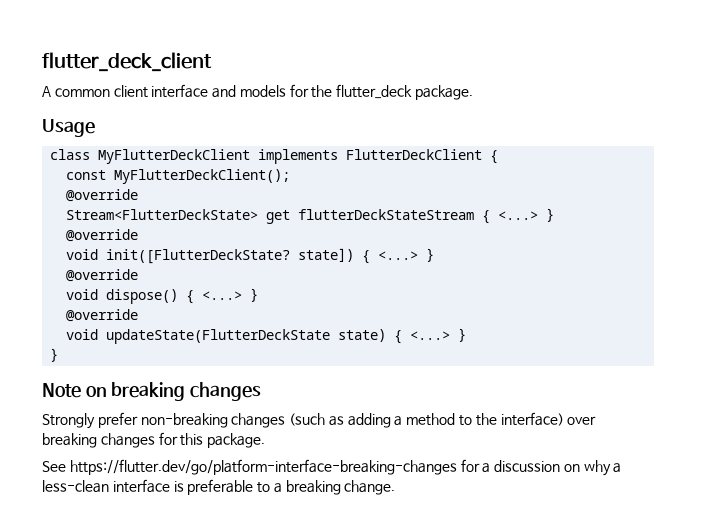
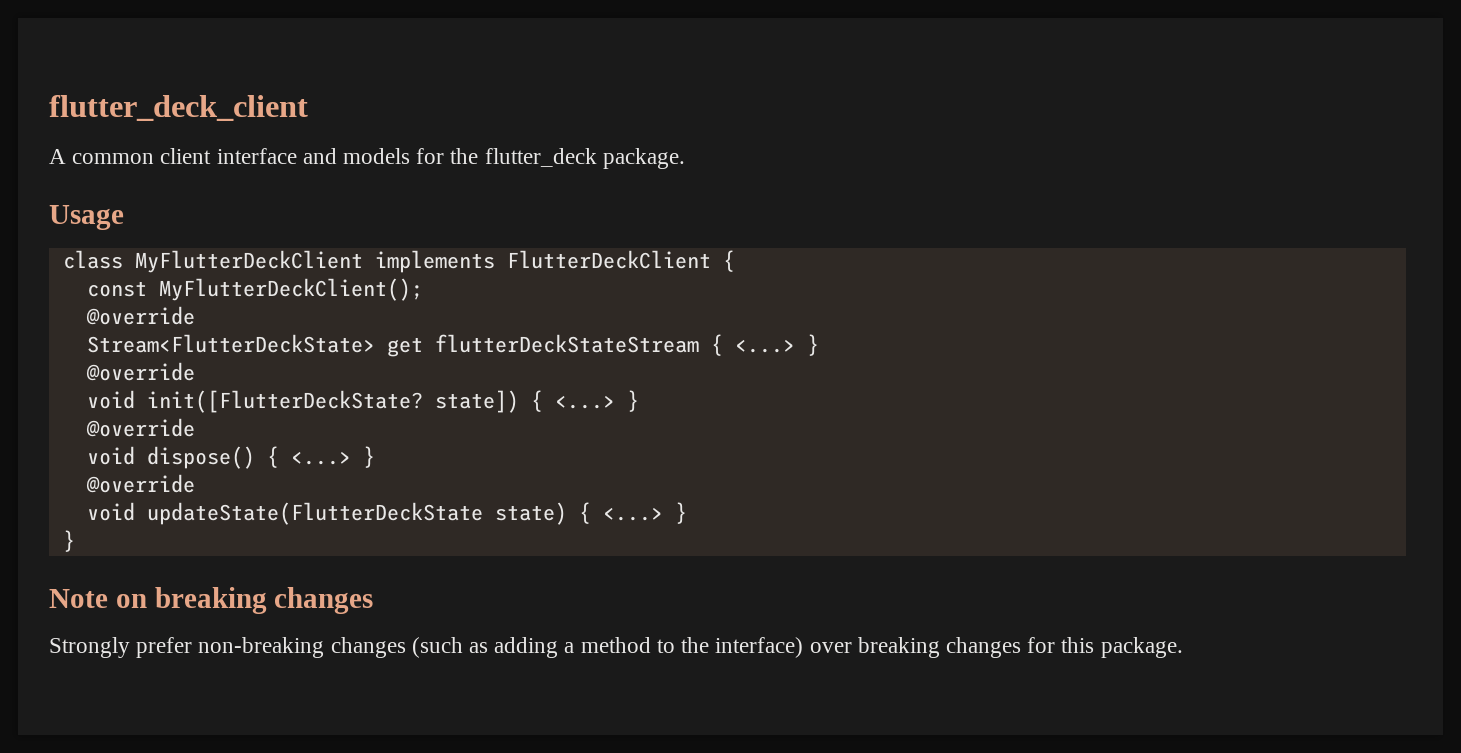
[42,459,622,476] [42,479,396,495] // See https://flutter.dev/go/platform-interface-breaking-changes for a discussion on why a less-clean interface is preferable to a breaking change. -> (1183, 647) none

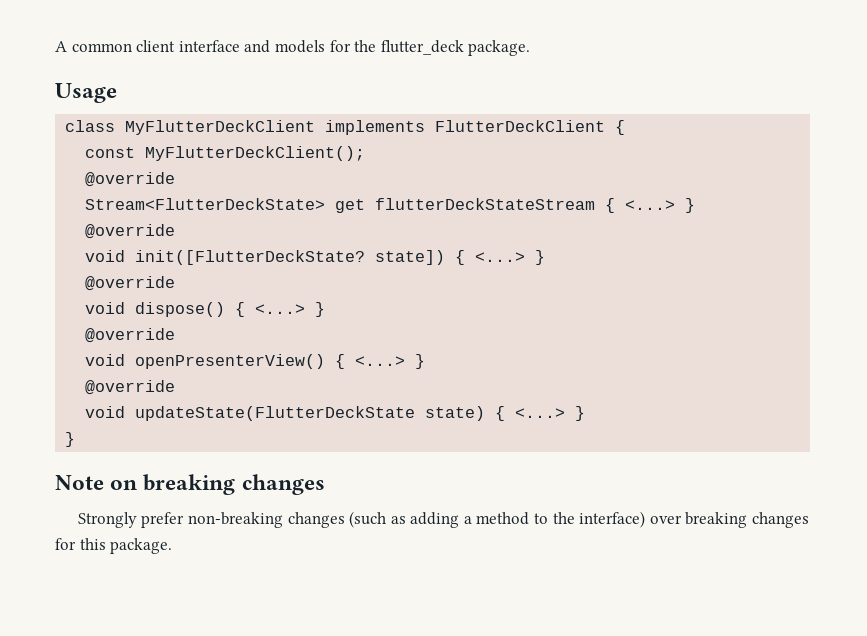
[49,95,308,121] flutter_deck_client // -> (55, 46) none
(195, 483) none -> [85,354,426,369] [85,380,176,395] // void openPresenterView() { <...> } // @override

